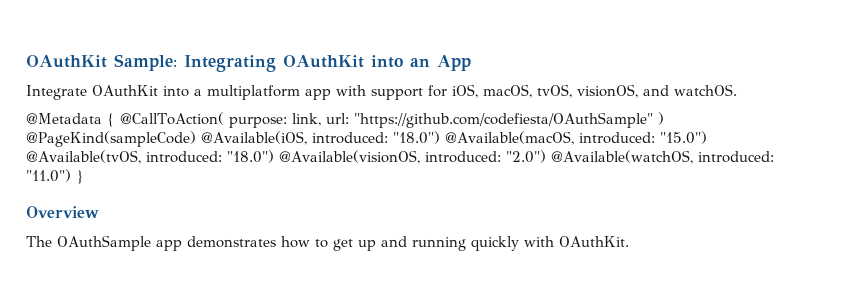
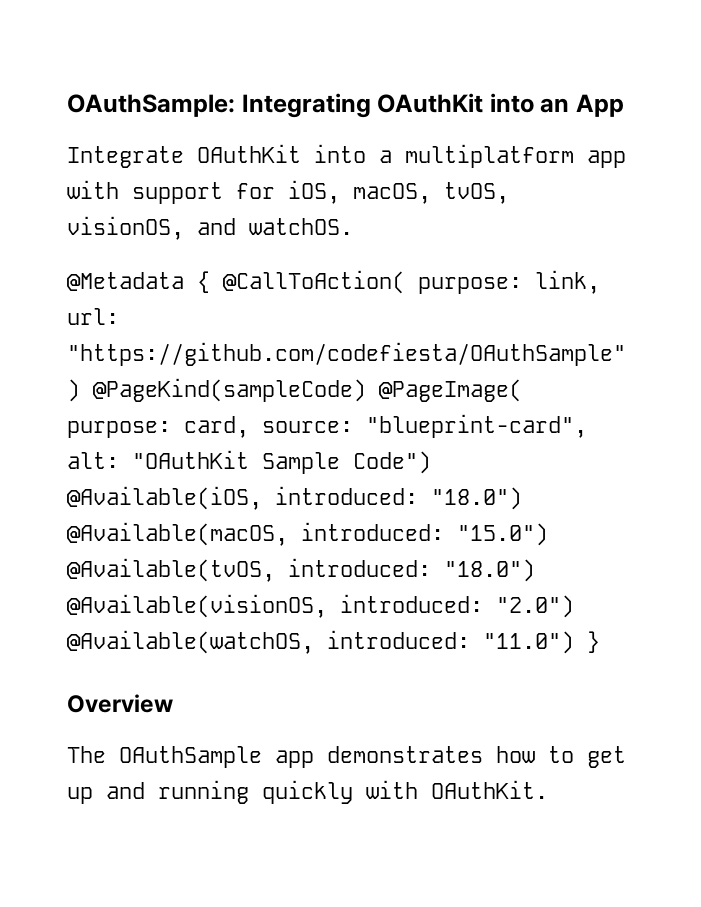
[26,54,177,71] OAuthKit Sample: -> [67,94,235,117] OAuthSample:
(196, 139) none -> [379,379,522,402] [67,414,587,438] [67,450,431,474] @PageImage( purpose: card, source: "blueprint-card", alt: "OAuthKit Sample Code")

